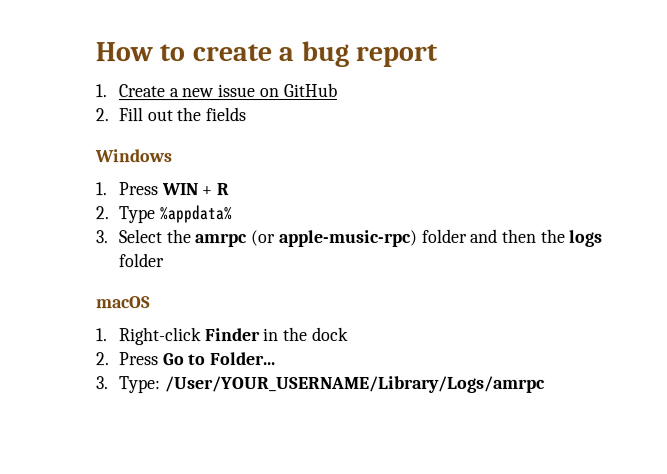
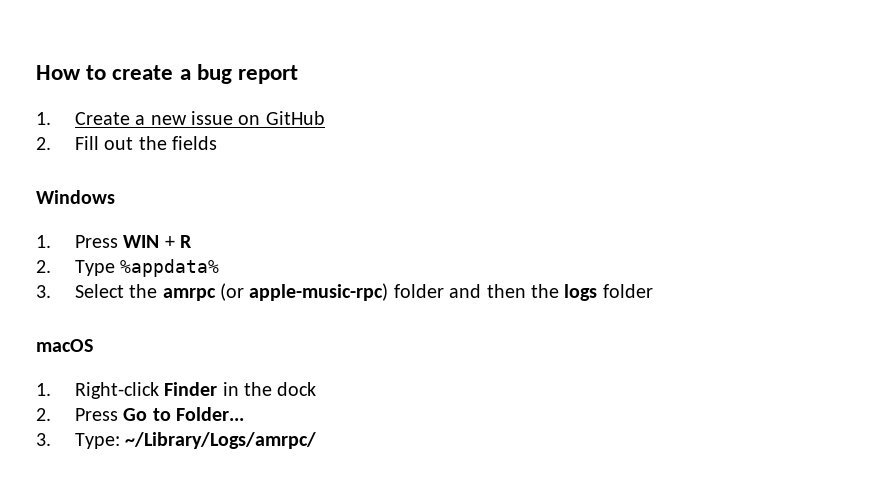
[164,375,546,394] /User/YOUR_USERNAME/Library/Logs/amrpc -> [125,432,317,449] ~/Library/Logs/amrpc/

